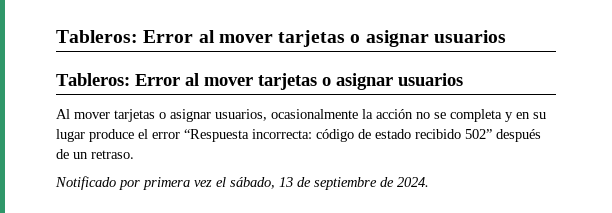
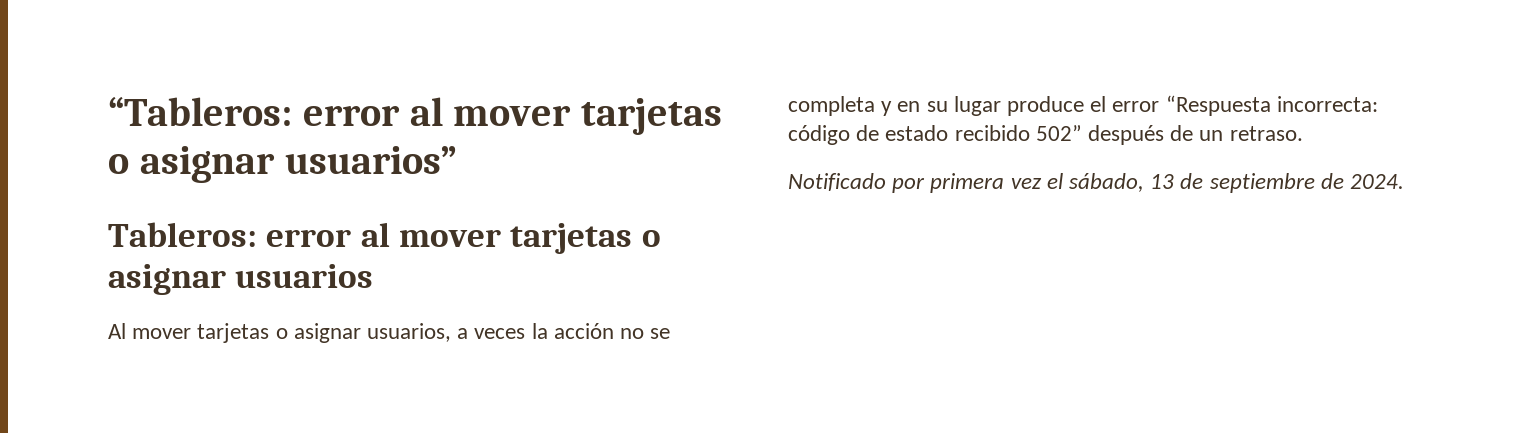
[56,30,506,47] [56,73,180,86] Tableros: Error al mover tarjetas o asignar usuarios // Tableros: Error -> [108,96,723,135] [108,146,457,183] [108,222,352,247] “Tableros: error al mover tarjetas o asignar usuarios” // Tableros: error
[271,109,358,119] ocasionalmente -> [457,328,526,339] a veces

